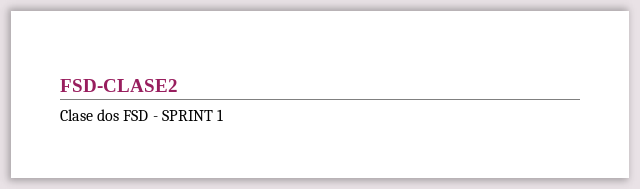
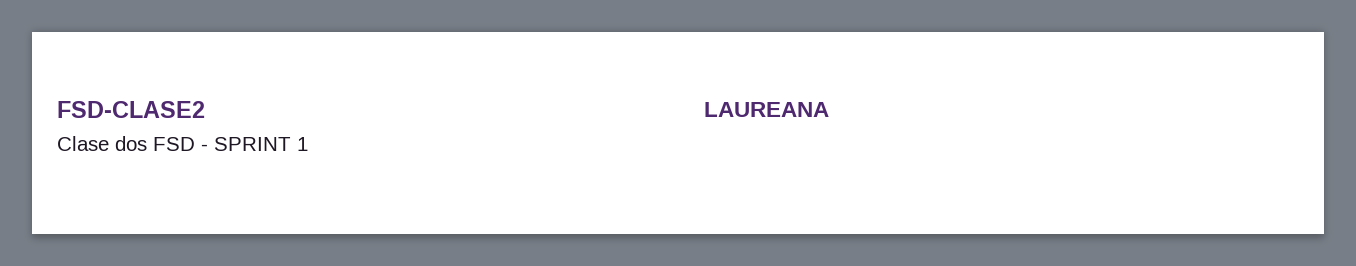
(223, 115) none -> [704,102,829,117] // LAUREANA

